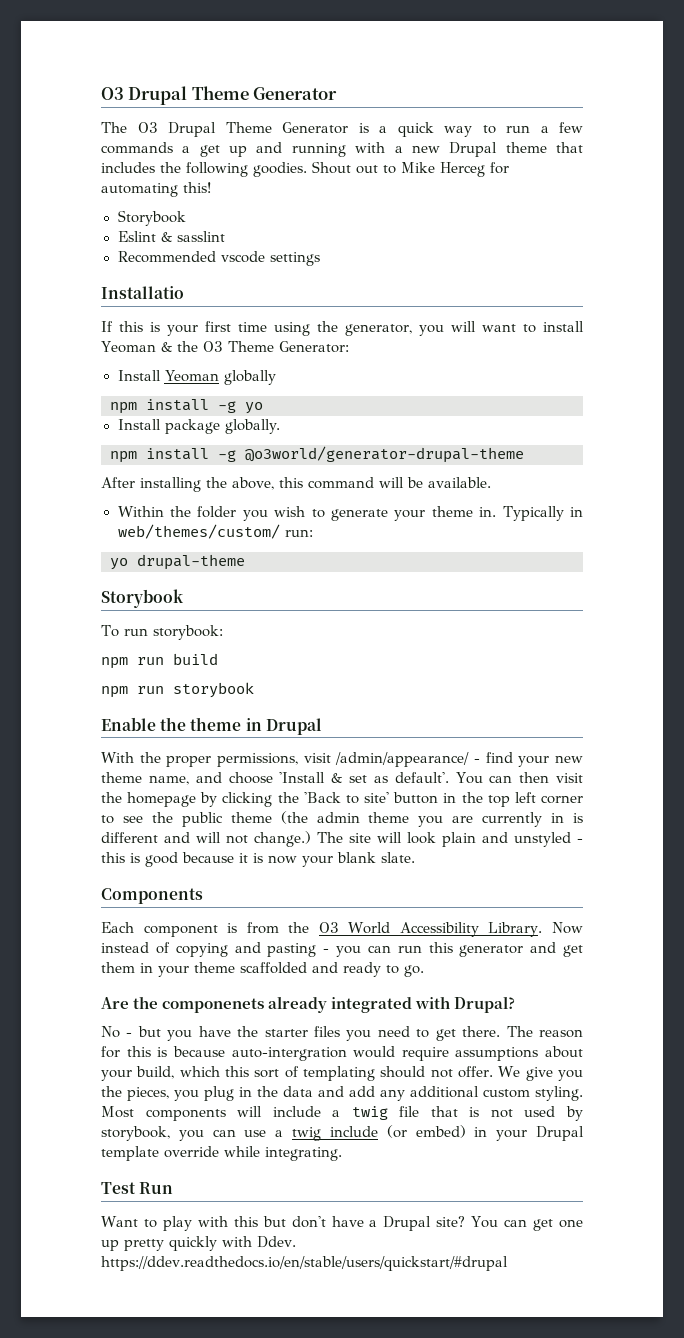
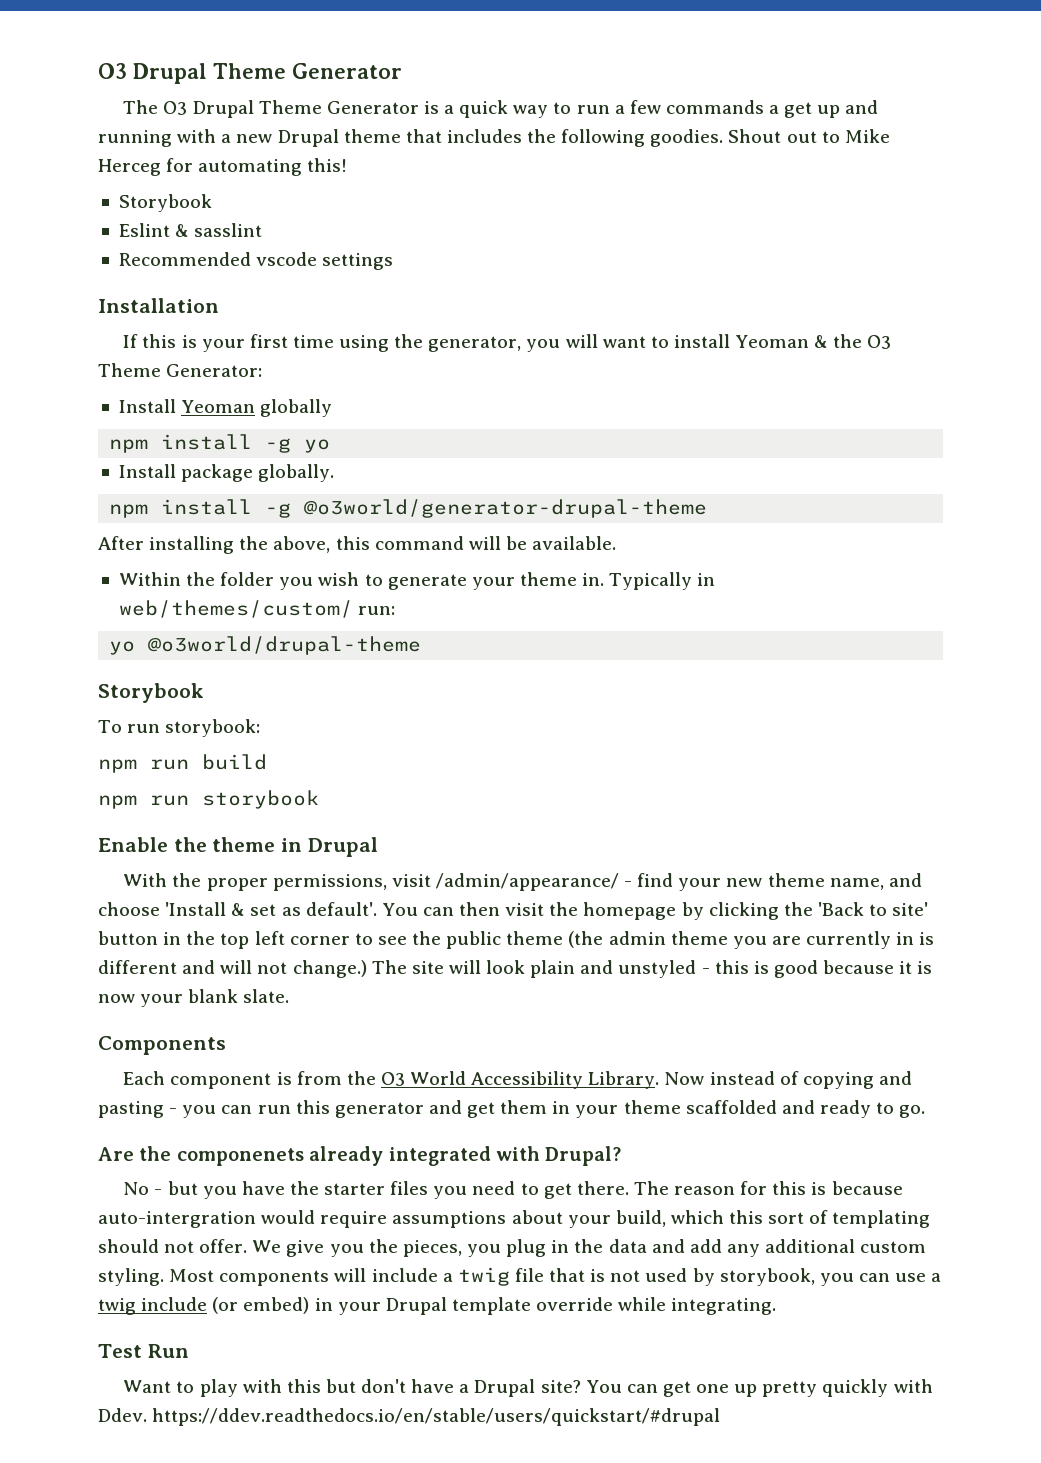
[101,286,184,299] Installatio -> [98,298,219,313] Installation
[137,554,245,570] drupal-theme -> [148,636,422,655] @o3world/drupal-theme

